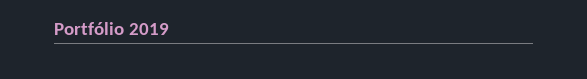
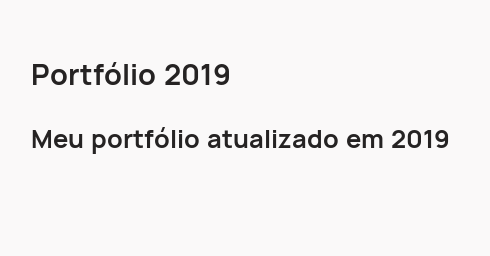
(169, 29) none -> [31,127,450,154] // Meu portfólio atualizado em 2019

